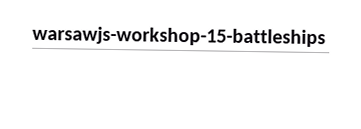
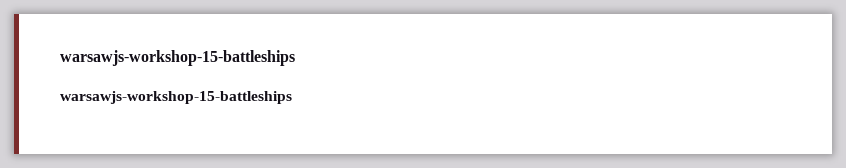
[32,25,326,48] warsawjs-workshop-15-battleships -> [60,50,295,66] [60,91,292,104] warsawjs-workshop-15-battleships // warsawjs-workshop-15-battleships

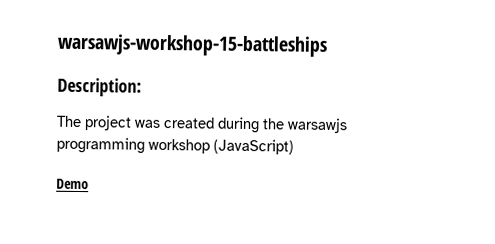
[60,91,292,104] warsawjs-workshop-15-battleships -> [57,77,142,97] [56,115,348,134] [56,136,294,155] [56,178,89,190] Description: // The project was created during the warsawjs programming workshop (JavaScript) // Demo

